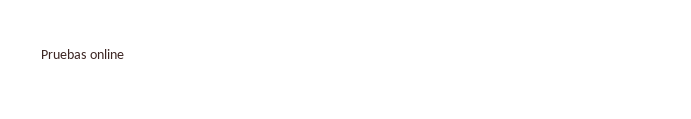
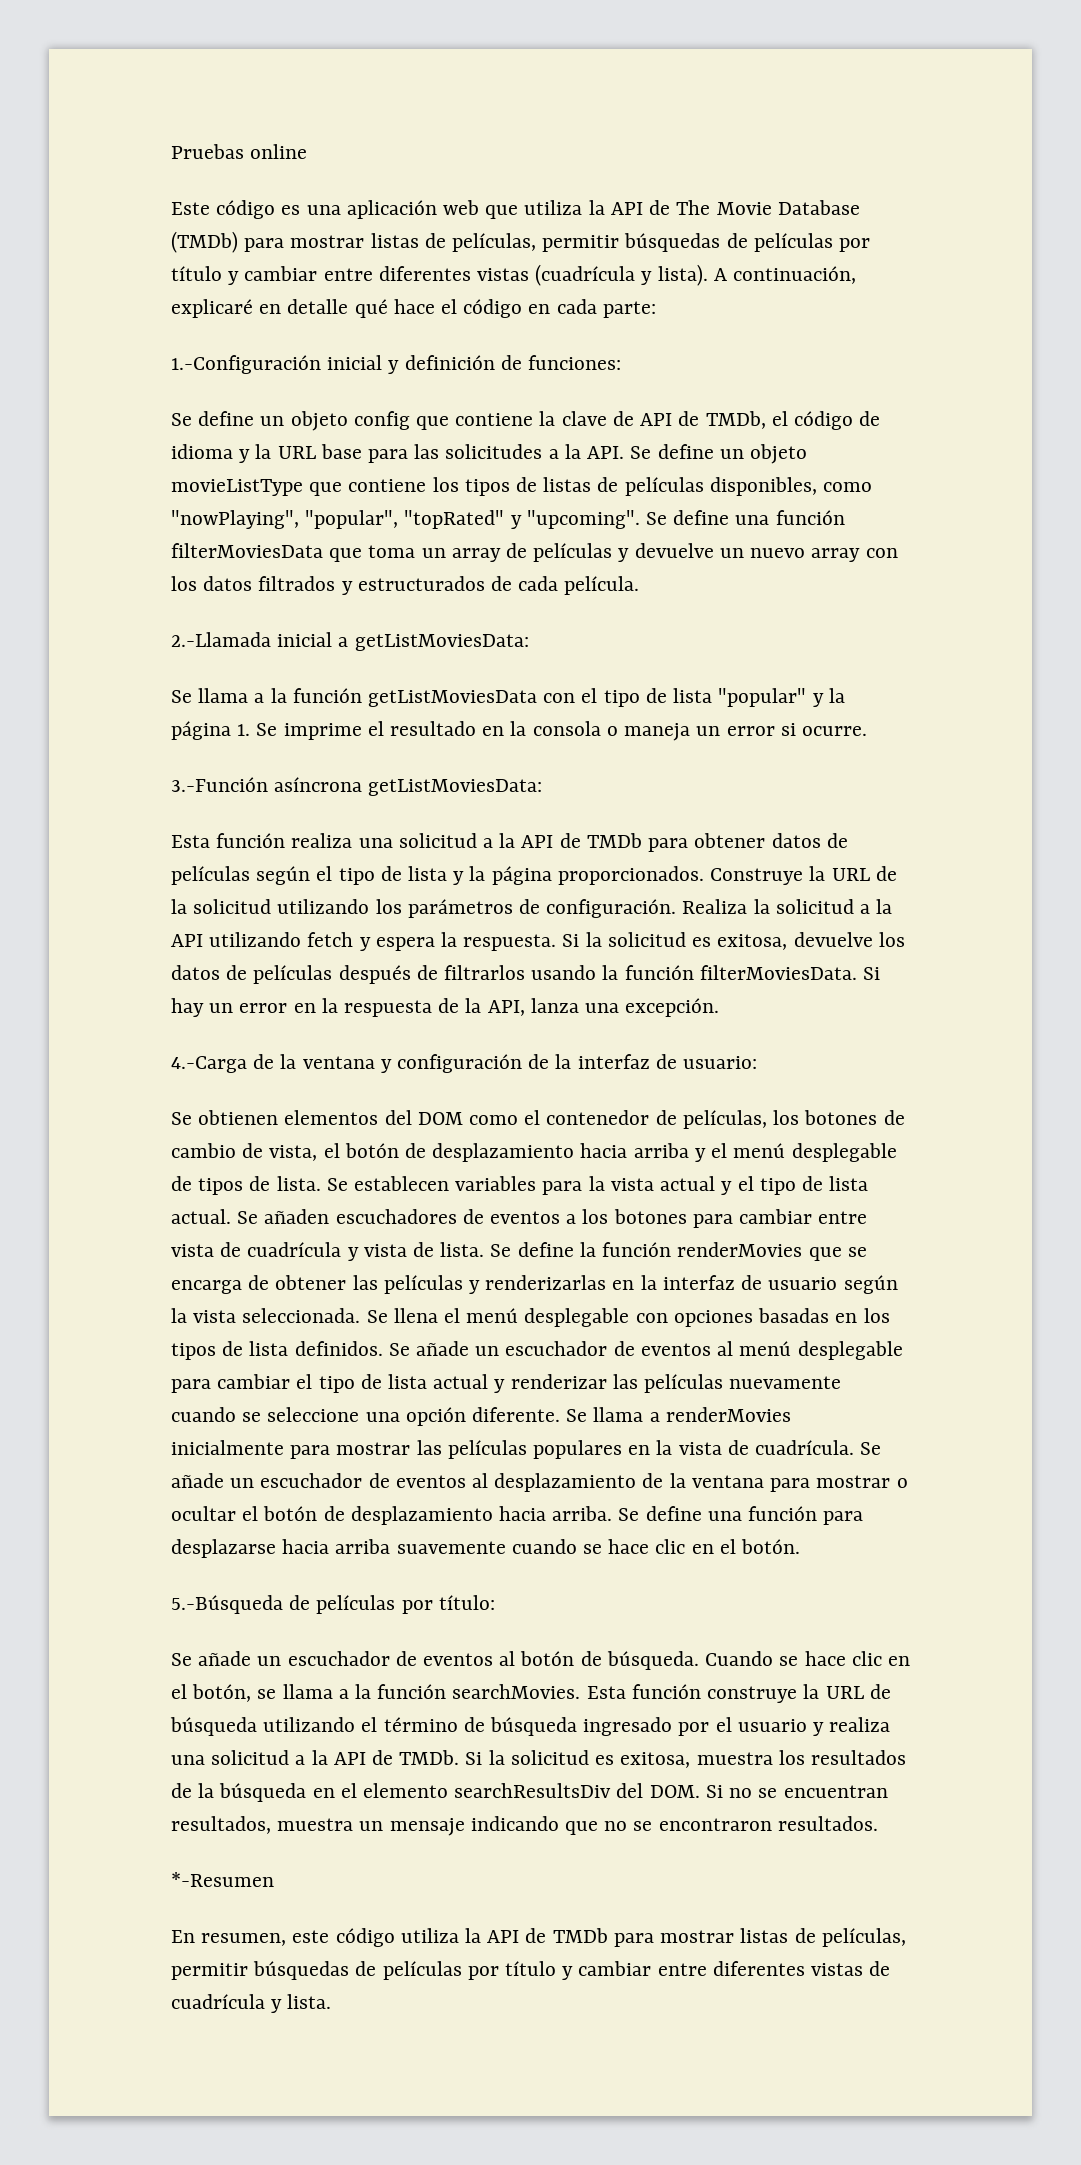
(124, 54) none -> [171,200,860,219] [171,231,871,253] [171,264,857,286] [171,299,656,318] [171,355,622,374] [171,411,881,431] [171,444,807,464] [171,477,873,496] [171,510,845,529] [171,543,898,562] [171,576,640,595] [171,632,529,651] [171,688,845,707] [171,721,867,741] [171,777,543,796] [171,833,848,852] [171,866,897,885] [171,899,893,918] [171,932,905,951] [171,965,881,984] [171,998,720,1017] [171,1054,758,1073] [171,1110,905,1129] [171,1143,897,1162] [171,1176,869,1195] [171,1209,868,1228] [171,1242,867,1261] [171,1275,898,1294] [171,1308,890,1327] [171,1341,903,1360] [171,1374,842,1393] [171,1407,791,1426] [171,1440,882,1459] [171,1473,908,1492] [171,1506,864,1525] [171,1539,801,1558] [171,1595,495,1614] [171,1651,910,1670] [171,1684,891,1703] [170,1717,891,1736] [171,1750,906,1768] [171,1783,888,1802] [171,1816,878,1836] [171,1872,274,1887] [171,1928,906,1947] [171,1961,891,1980] [171,1994,332,2013] // Este código es una aplicación web que utiliza la API de The Movie Database (TMDb) para mostrar listas de películas, permitir búsquedas de películas por título y cambiar entre diferentes vistas (cuadrícula y lista). A continuación, explicaré en detalle qué hace el código en cada parte: // 1.-Configuración inicial y definición de funciones: // Se define un objeto config que contiene la clave de API de TMDb, el código de idioma y la URL base para las solicitudes a la API. Se define un objeto movieListType que contiene los tipos de listas de películas disponibles, como "nowPlaying", "popular", "topRated" y "upcoming". Se define una función filterMoviesData que toma un array de películas y devuelve un nuevo array con los datos filtrados y estructurados de cada película. // 2.-Llamada inicial a getListMoviesData: // Se llama a la función getListMoviesData con el tipo de lista "popular" y la página 1. Se imprime el resultado en la consola o maneja un error si ocurre. // 3.-Función asíncrona getListMoviesData: // Esta función realiza una solicitud a la API de TMDb para obtener datos de películas según el tipo de lista y la página proporcionados. Construye la URL de la solicitud utilizando los parámetros de configuración. Realiza la solicitud a la API utilizando fetch y espera la respuesta. Si la solicitud es exitosa, devuelve los datos de películas después de filtrarlos usando la función filterMoviesData. Si hay un error en la respuesta de la API, lanza una excepción. // 4.-Carga de la ventana y configuración de la interfaz de usuario: // Se obtienen elementos del DOM como el contenedor de películas, los botones de cambio de vista, el botón de desplazamiento hacia arriba y el menú desplegable de tipos de lista. Se establecen variables para la vista actual y el tipo de lista actual. Se añaden escuchadores de eventos a los botones para cambiar entre vista de cuadrícula y vista de lista. Se define la función renderMovies que se encarga de obtener las películas y renderizarlas en la interfaz de usuario según la vista seleccionada. Se llena el menú desplegable con opciones basadas en los tipos de lista definidos. Se añade un escuchador de eventos al menú desplegable para cambiar el tipo de lista actual y renderizar las películas nuevamente cuando se seleccione una opción diferente. Se llama a renderMovies inicialmente para mostrar las películas populares en la vista de cuadrícula. Se añade un escuchador de eventos al desplazamiento de la ventana para mostrar o ocultar el botón de desplazamiento hacia arriba. Se define una función para desplazarse hacia arriba suavemente cuando se hace clic en el botón. // 5.-Búsqueda de películas por título: // Se añade un escuchador de eventos al botón de búsqueda. Cuando se hace clic en el botón, se llama a la función searchMovies. Esta función construye la URL de búsqueda utilizando el término de búsqueda ingresado por el usuario y realiza una solicitud a la API de TMDb. Si la solicitud es exitosa, muestra los resultados de la búsqueda en el elemento searchResultsDiv del DOM. Si no se encuentran resultados, muestra un mensaje indicando que no se encontraron resultados. // *-Resumen // En resumen, este código utiliza la API de TMDb para mostrar listas de películas, permitir búsquedas de películas por título y cambiar entre diferentes vistas de cuadrícula y lista.

